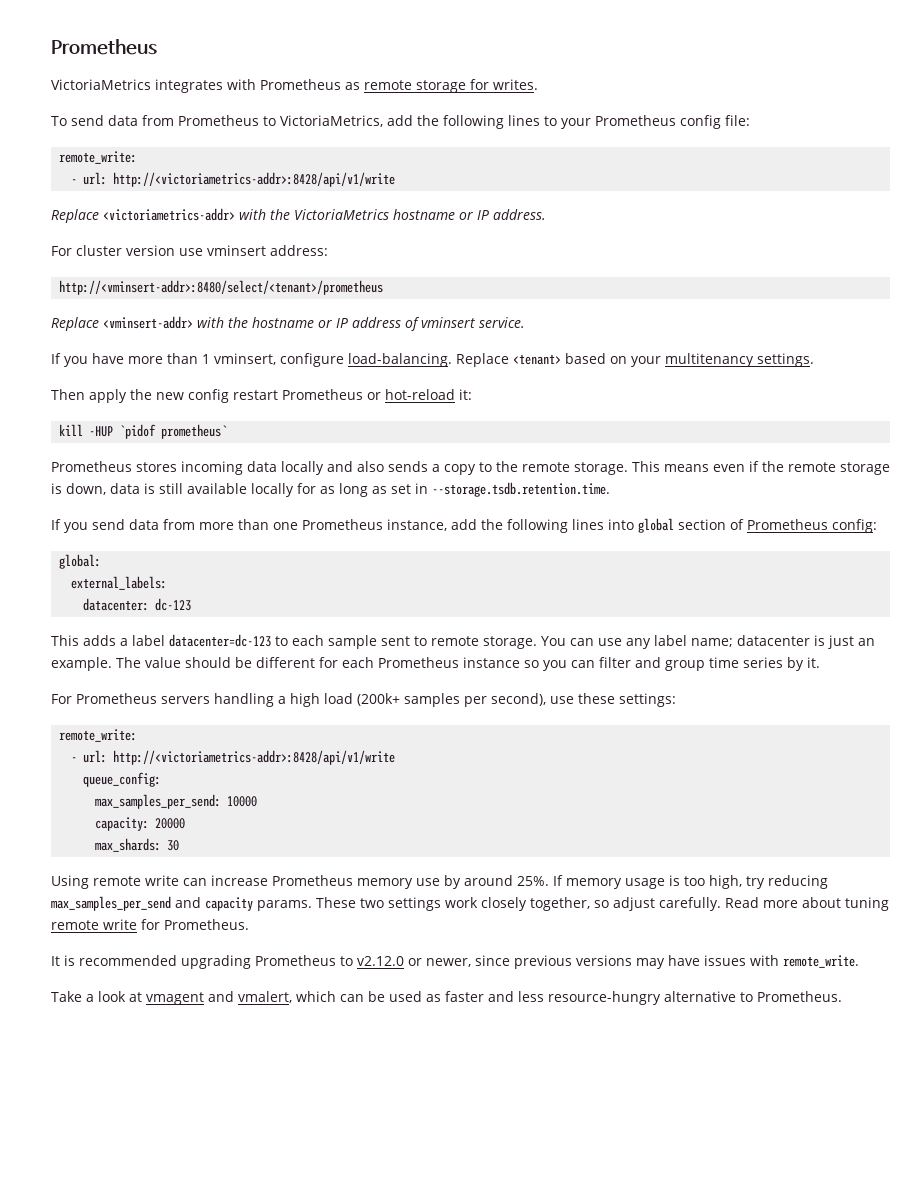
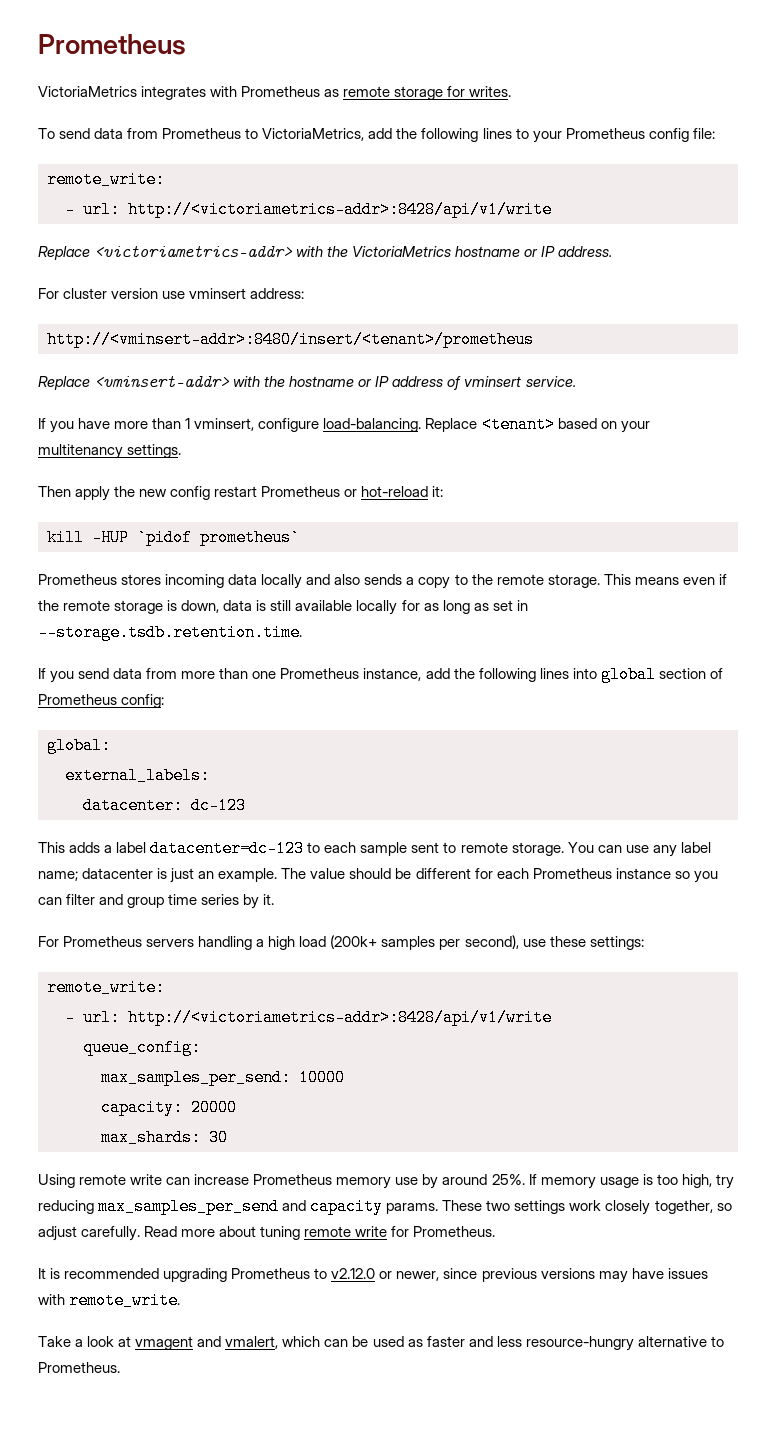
[59,280,384,295] http://<vminsert-addr>:8480/select/<tenant>/prometheus -> [47,331,534,348] http://<vminsert-addr>:8480/insert/<tenant>/prometheus

